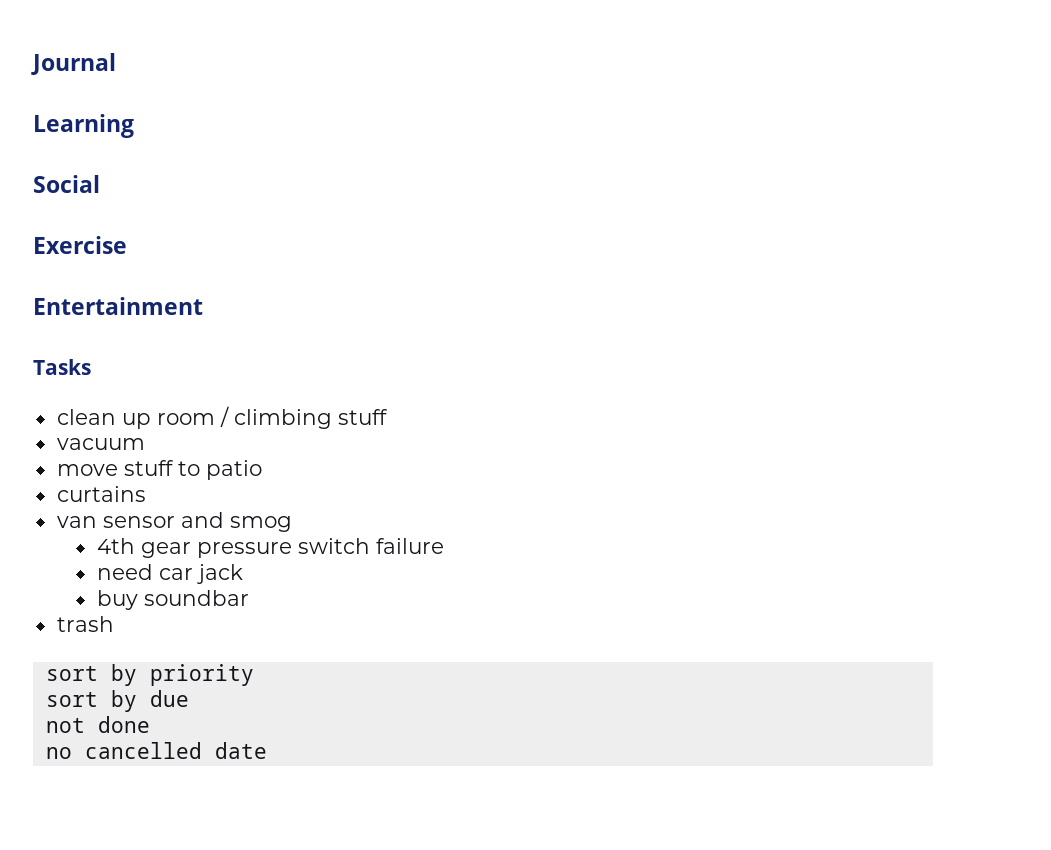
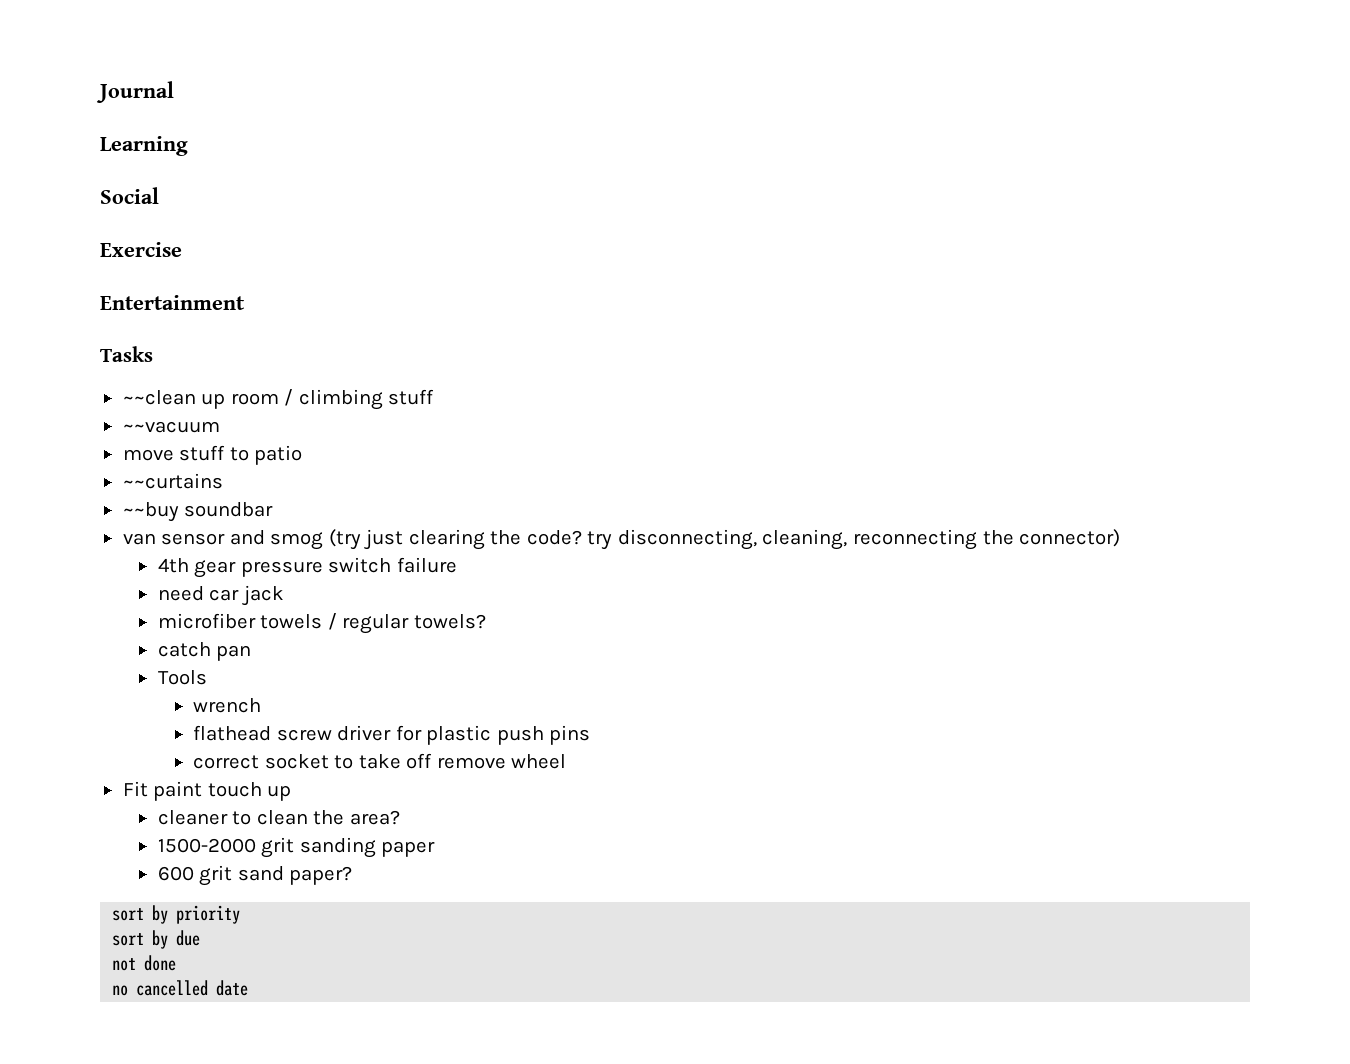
[56,409,116,425] clean -> [122,390,196,405] ~~clean
[56,438,145,450] vacuum -> [122,421,220,433] ~~vacuum
[56,486,146,502] curtains -> [122,473,223,489] [122,502,274,522] ~~curtains // ~~buy soundbar
(292, 524) none -> [328,529,1121,550] (try just clearing the code? try disconnecting, cleaning, reconnecting the connector)
[96,590,249,610] [56,616,114,632] buy soundbar // trash -> [157,613,486,634] [157,642,252,661] [157,670,207,685] [193,698,262,713] [193,725,591,745] [193,753,567,769] [122,781,292,801] [157,810,400,825] [157,837,436,858] [157,865,353,886] microfiber towels / regular towels? // catch pan // Tools // wrench // flathead screw driver for plastic push pins // correct socket to take off remove wheel // Fit paint touch up // cleaner to clean the area? // 1500-2000 grit sanding paper // 600 grit sand paper?

